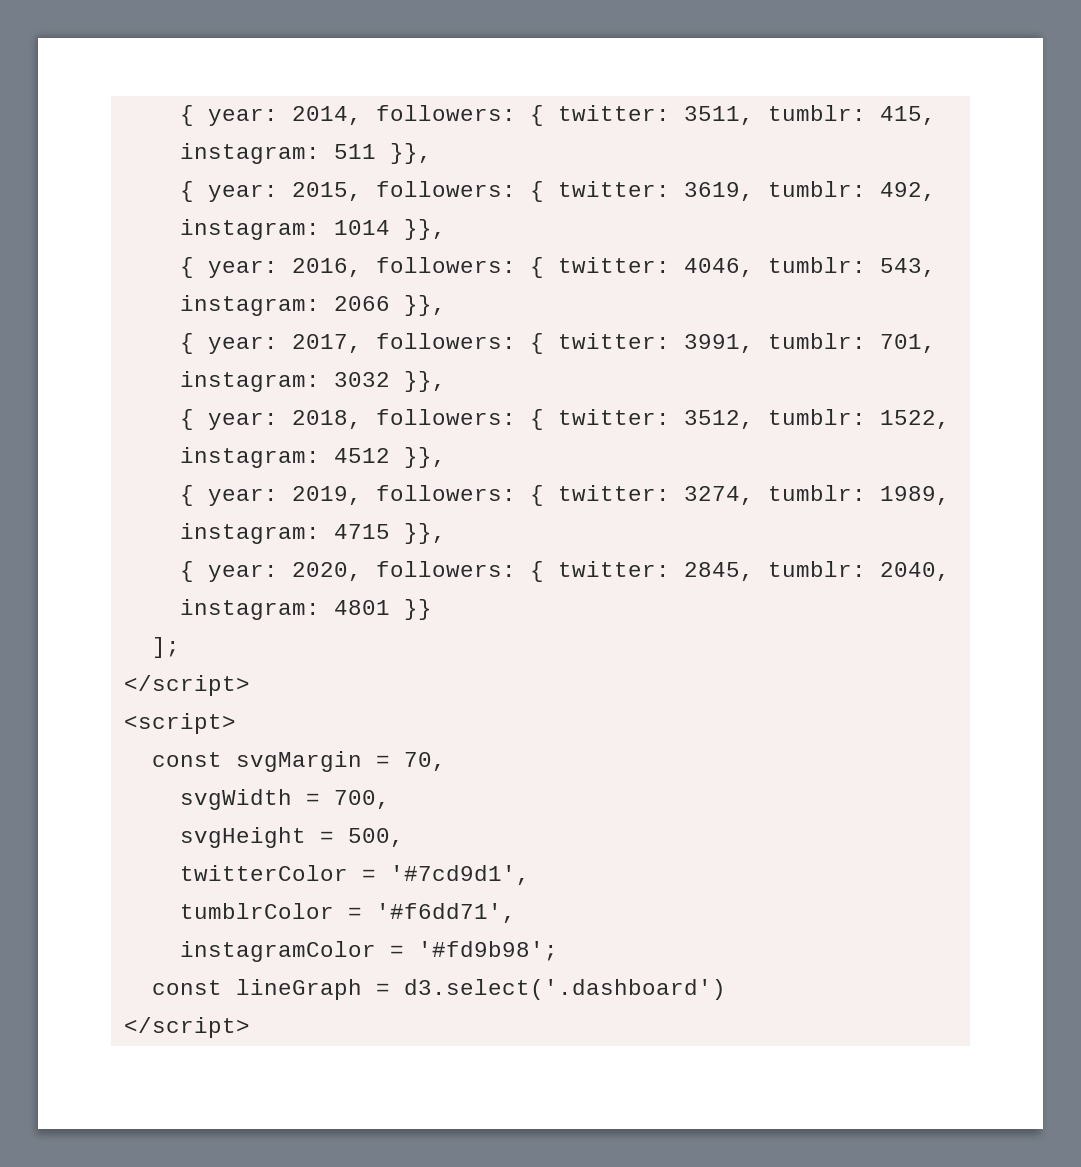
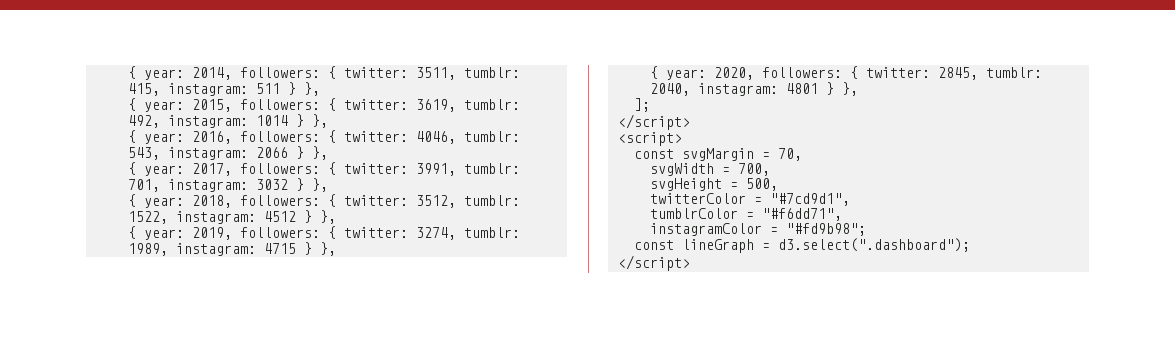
[389,143,432,164] }}, -> [287,82,320,96] } },
[403,219,446,240] }}, -> [295,114,328,128] } },
[403,295,446,316] }}, -> [295,146,328,160] } },
[403,371,446,392] }}, -> [295,178,328,192] } },
[403,447,446,468] }}, -> [303,210,336,224] } },
[403,523,446,544] }}, -> [303,242,336,256] } },
[403,599,432,620] }} -> [825,82,858,96] } },
[389,865,530,885] '#7cd9d1', -> [769,193,850,206] "#7cd9d1",
[375,903,516,923] '#f6dd71', -> [761,208,842,221] "#f6dd71",
[417,941,558,961] '#fd9b98'; -> [785,223,866,236] "#fd9b98";
[403,979,726,1000] d3.select('.dashboard') -> [777,238,970,252] d3.select(".dashboard");

